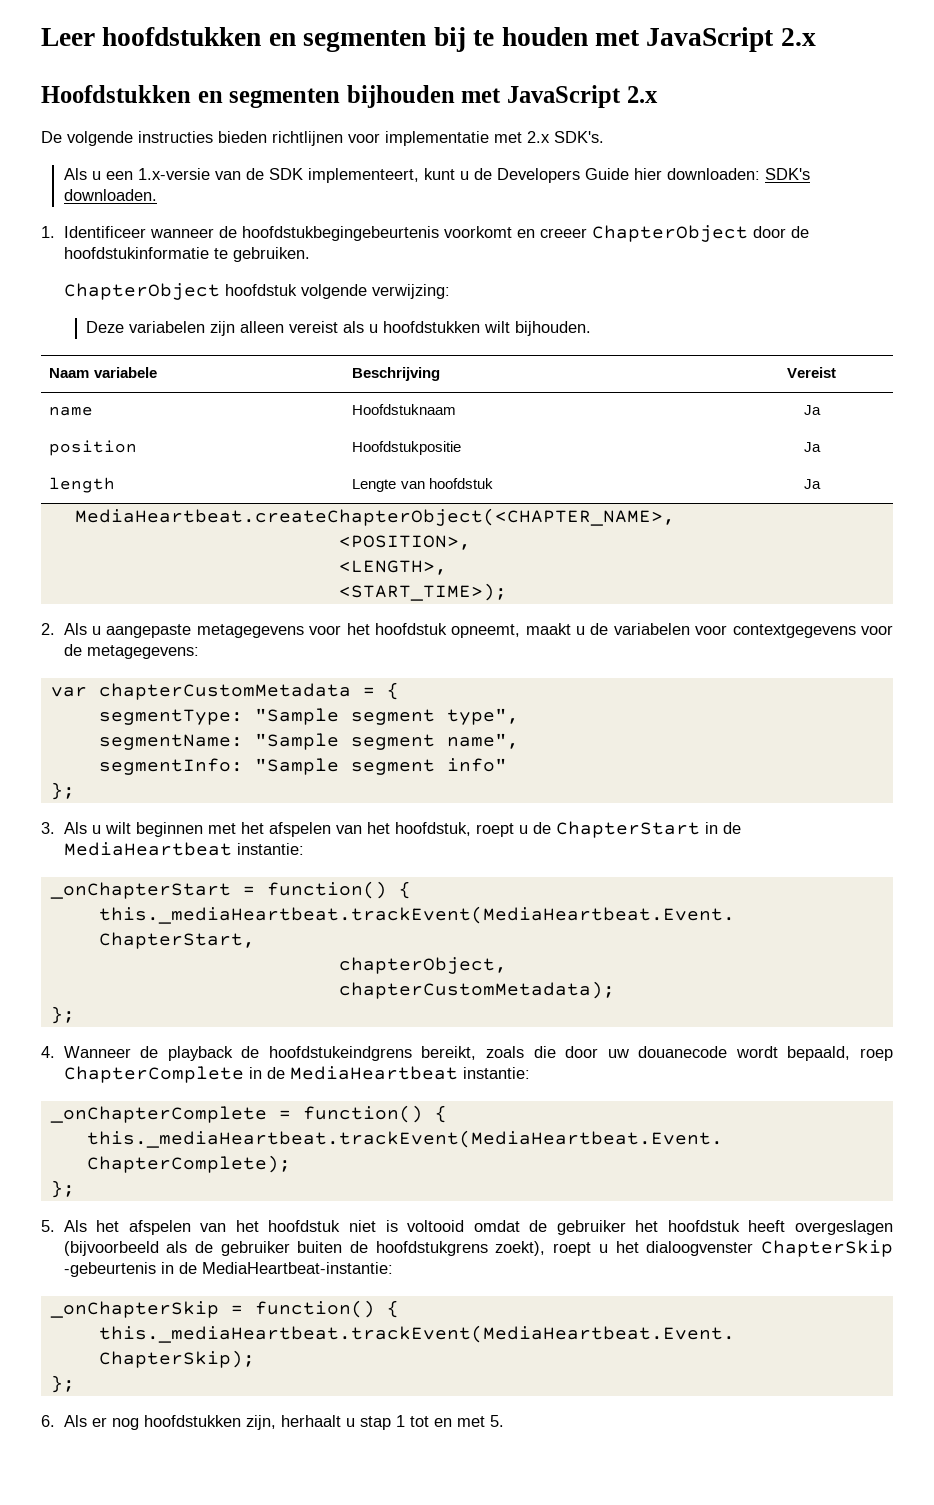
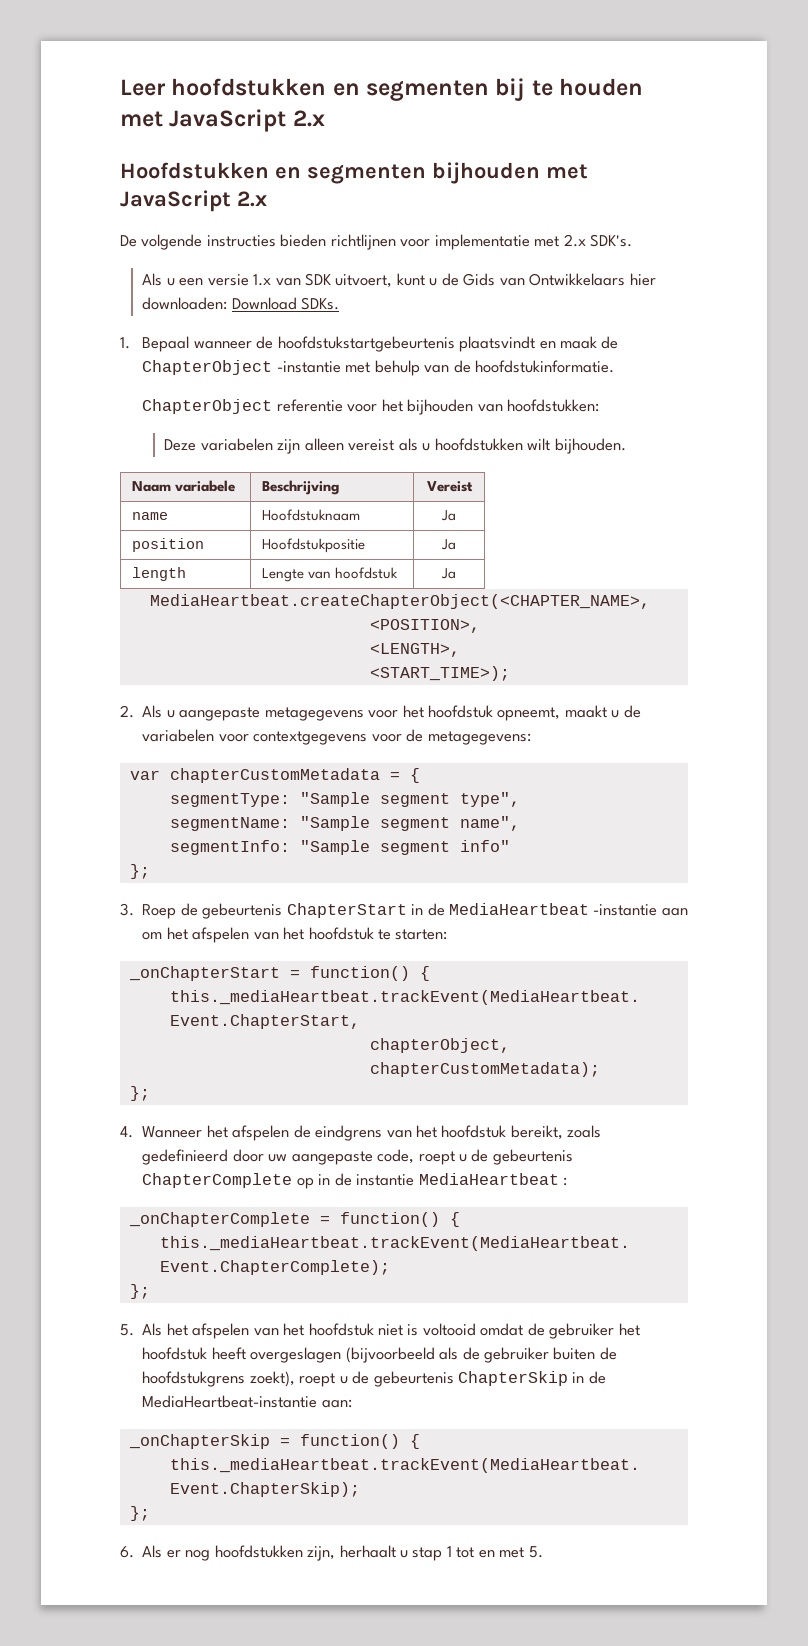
[137,168,810,183] [63,189,157,201] 1.x-versie van de SDK implementeert, kunt u de Developers Guide hier downloaden: SDK's downloaden. -> [207,273,656,288] [142,297,340,310] versie 1.x van SDK uitvoert, kunt u de Gids van Ontwikkelaars hier downloaden: Download SDKs.
[63,226,146,238] Identificeer -> [142,336,190,352] Bepaal
[241,225,809,242] [63,247,310,262] [63,283,450,300] hoofdstukbegingebeurtenis voorkomt en creeer ChapterObject door de hoofdstukinformatie te gebruiken. // ChapterObject hoofdstuk volgende verwijzing: -> [277,336,619,352] [142,360,614,376] [142,399,599,415] hoofdstukstartgebeurtenis plaatsvindt en maak de ChapterObject -instantie met behulp van de hoofdstukinformatie. // ChapterObject referentie voor het bijhouden van hoofdstukken:
[63,821,741,838] [63,842,304,856] Als u wilt beginnen met het afspelen van het hoofdstuk, roept u de ChapterStart in de MediaHeartbeat instantie: -> [142,903,688,919] [142,927,448,943] Roep de gebeurtenis ChapterStart in de MediaHeartbeat -instantie aan om het afspelen van het hoofdstuk te starten:
[140,1046,412,1061] de playback de hoofdstukeindgrens -> [206,1125,507,1141] het afspelen de eindgrens van het hoofdstuk
[533,1046,556,1058] die -> [142,1149,229,1165] gedefinieerd
[638,1046,894,1061] [63,1066,530,1083] douanecode wordt bepaald, roep ChapterComplete in de MediaHeartbeat instantie: -> [291,1149,573,1165] [142,1173,567,1189] aangepaste code, roept u de gebeurtenis ChapterComplete op in de instantie MediaHeartbeat :
[615,1240,893,1257] [63,1262,393,1277] het dialoogvenster ChapterSkip -gebeurtenis in de MediaHeartbeat-instantie: -> [352,1371,606,1387] [142,1395,352,1408] de gebeurtenis ChapterSkip in de MediaHeartbeat-instantie aan:

